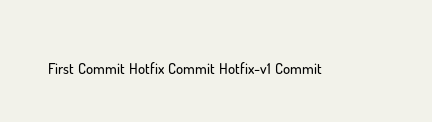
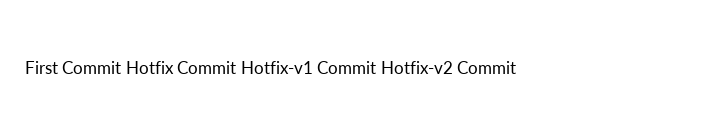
(323, 68) none -> [380,61,517,74] Hotfix-v2 Commit

